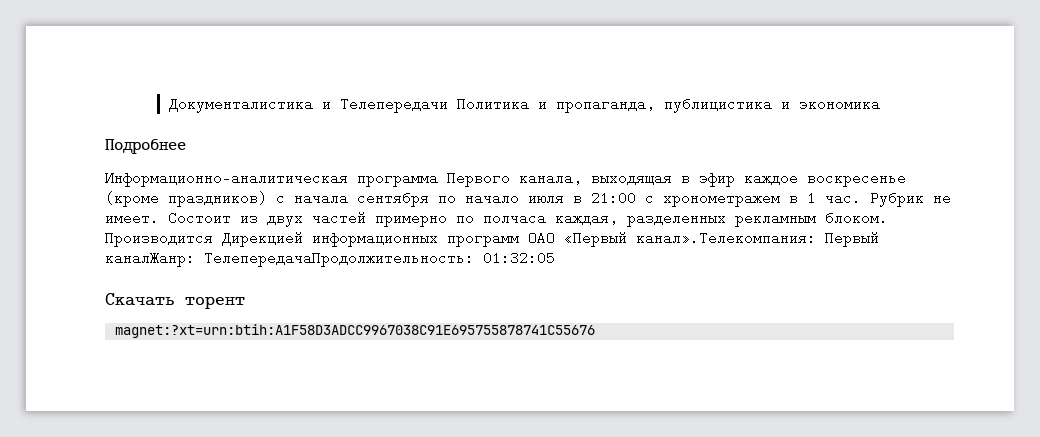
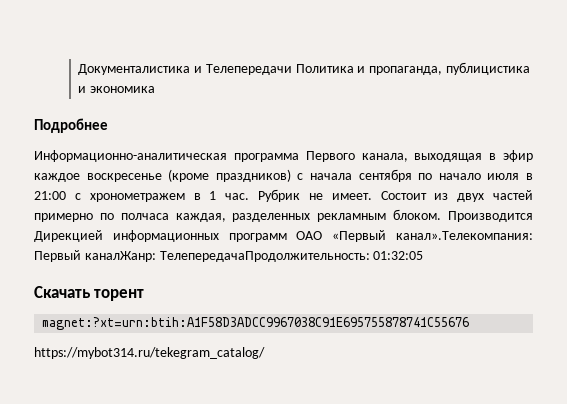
(595, 331) none -> [34,347,265,359] // https://mybot314.ru/tekegram_catalog/

